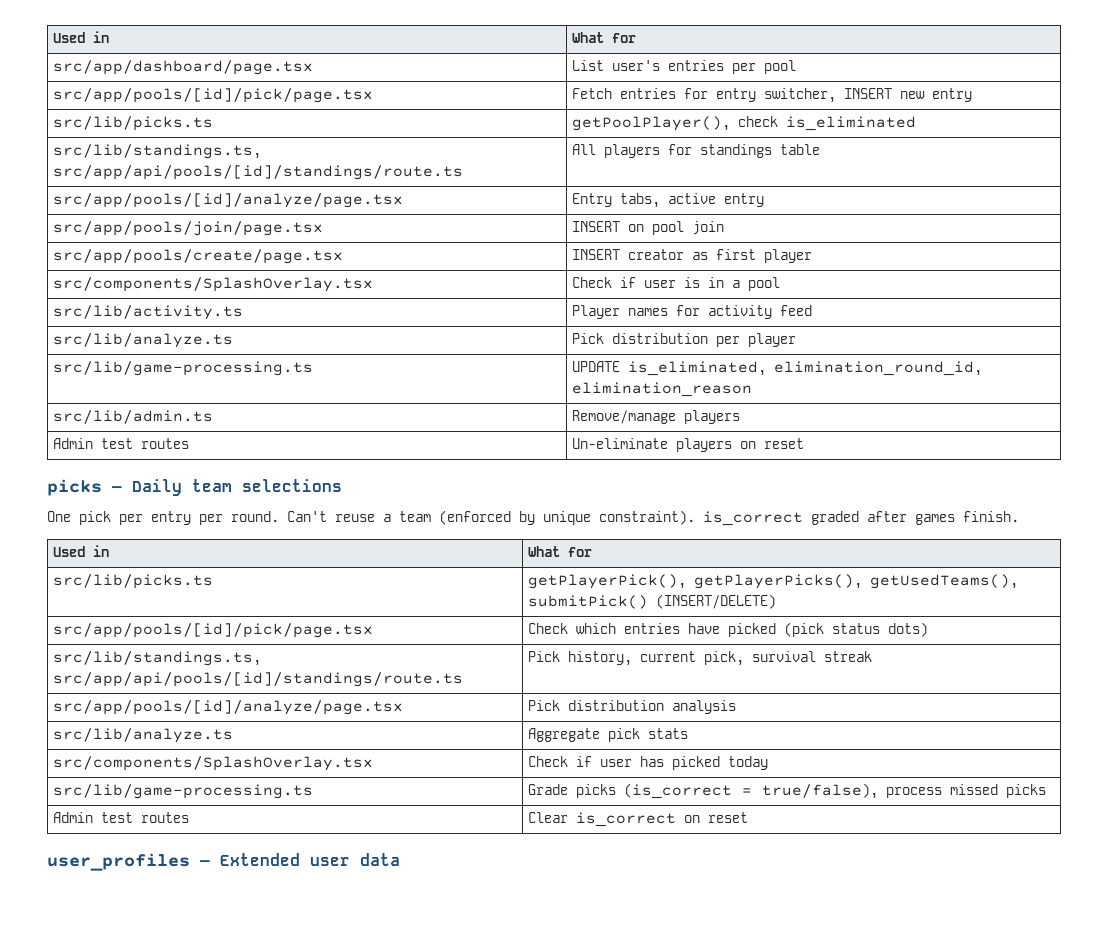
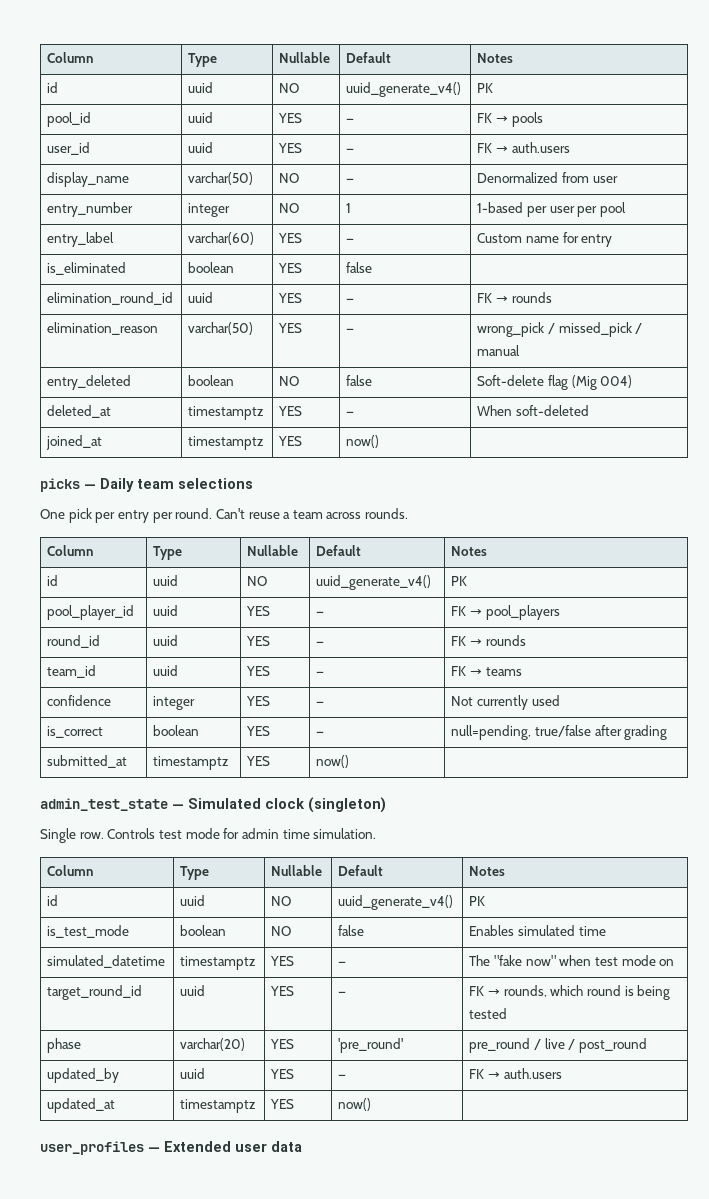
[52,31,109,43] [571,32,636,43] [52,60,313,75] [571,60,796,74] [52,88,373,103] [571,88,972,103] [52,116,213,131] [571,116,916,131] [52,144,261,159] [52,165,463,180] [571,144,820,158] [52,193,403,208] [571,193,764,208] [52,221,323,236] [571,221,724,235] [52,249,343,264] [571,249,812,263] [52,277,373,292] [571,277,780,291] [52,305,243,320] [571,305,812,319] [52,333,233,348] [571,333,796,347] [52,361,313,376] [571,361,982,376] [571,382,752,397] [52,410,213,424] [571,410,740,424] [52,438,189,449] [571,438,804,452] Used in | What for // src/app/dashboard/page.tsx | List user's entries per pool // src/app/pools/[id]/pick/page.tsx | Fetch entries for entry switcher, INSERT new entry // src/lib/picks.ts | getPoolPlayer(), check is_eliminated // src/lib/standings.ts, src/app/api/pools/[id]/standings/route.ts | All players for standings table // src/app/pools/[id]/analyze/page.tsx | Entry tabs, active entry // src/app/pools/join/page.tsx | INSERT on pool join // src/app/pools/create/page.tsx | INSERT creator as first player // src/components/SplashOverlay.tsx | Check if user is in a pool // src/lib/activity.ts | Player names for activity feed // src/lib/analyze.ts | Pick distribution per player // src/lib/game-processing.ts | UPDATE is_eliminated, elimination_round_id, elimination_reason // src/lib/admin.ts | Remove/manage players // Admin test routes | Un-eliminate players on reset -> [47,52,94,63] [188,53,218,67] [279,52,331,63] [346,52,392,63] [477,53,514,63] [47,82,59,93] [188,82,214,93] [279,83,300,93] [346,82,462,97] [477,83,494,93] [47,112,92,127] [188,112,214,123] [278,113,303,123] [346,118,355,123] [477,112,543,127] [47,142,91,155] [188,142,214,153] [278,143,303,153] [346,148,355,153] [477,142,570,153] [47,172,130,187] [188,172,254,185] [279,173,300,183] [346,178,355,183] [477,172,618,183] [47,202,134,217] [188,203,231,217] [279,203,300,213] [346,203,352,213] [477,202,627,217] [47,232,115,247] [188,232,255,245] [278,233,303,243] [346,238,355,243] [477,232,613,247] [47,262,127,275] [188,262,235,273] [278,263,303,273] [346,262,373,273] [47,292,174,305] [188,292,214,303] [278,293,303,303] [346,298,355,303] [477,292,552,303] [47,322,159,335] [188,322,254,335] [278,323,303,333] [346,328,355,333] [477,322,643,337] [477,345,521,356] [47,375,132,390] [188,375,235,386] [279,376,300,386] [346,375,373,386] [477,375,633,390] [47,405,112,418] [188,406,265,420] [278,406,303,416] [346,411,355,416] [477,405,590,416] [46,435,103,450] [188,436,265,450] [278,436,303,446] [346,435,380,448] Column | Type | Nullable | Default | Notes // id | uuid | NO | uuid_generate_v4() | PK // pool_id | uuid | YES | — | FK → pools // user_id | uuid | YES | — | FK → auth.users // display_name | varchar(50) | NO | — | Denormalized from user // entry_number | integer | NO | 1 | 1-based per user per pool // entry_label | varchar(60) | YES | — | Custom name for entry // is_eliminated | boolean | YES | false | // elimination_round_id | uuid | YES | — | FK → rounds // elimination_reason | varchar(50) | YES | — | wrong_pick / missed_pick / manual // entry_deleted | boolean | NO | false | Soft-delete flag (Mig 004) // deleted_at | timestamptz | YES | — | When soft-deleted // joined_at | timestamptz | YES | now() |
[439,510,1019,526] [52,545,109,557] [527,546,592,557] [52,574,213,589] [527,574,1018,589] [527,594,776,609] [52,623,373,638] [527,622,928,637] [52,651,261,666] [52,672,463,687] [527,651,872,666] [52,700,403,715] [527,700,736,714] [52,728,233,743] [527,728,688,742] [52,756,373,771] [527,756,768,770] [52,784,313,799] [527,783,1046,799] [52,812,189,823] [527,812,748,827] (enforced by unique constraint). is_correct graded after games finish. // Used in | What for // src/lib/picks.ts | getPlayerPick(), getPlayerPicks(), getUsedTeams(), submitPick() (INSERT/DELETE) // src/app/pools/[id]/pick/page.tsx | Check which entries have picked (pick status dots) // src/lib/standings.ts, src/app/api/pools/[id]/standings/route.ts | Pick history, current pick, survival streak // src/app/pools/[id]/analyze/page.tsx | Pick distribution analysis // src/lib/analyze.ts | Aggregate pick stats // src/components/SplashOverlay.tsx | Check if user has picked today // src/lib/game-processing.ts | Grade picks (is_correct = true/false), process missed picks // Admin test routes | Clear is_correct on reset -> [326,508,409,519] [47,545,94,556] [153,546,183,560] [247,545,299,556] [316,545,362,556] [451,546,488,556] [47,575,59,586] [153,575,179,586] [247,576,268,586] [316,575,432,590] [451,576,468,586] [47,605,135,620] [153,605,179,616] [246,606,271,616] [316,611,325,616] [451,605,560,620] [47,635,101,648] [153,635,179,646] [246,636,271,646] [316,641,325,646] [451,635,526,646] [47,665,97,678] [153,665,179,676] [246,666,271,676] [316,671,325,676] [451,666,522,676] [47,695,112,706] [153,696,196,710] [246,696,271,706] [316,701,325,706] [451,695,560,710] [47,726,104,738] [153,725,200,736] [246,726,271,736] [316,731,325,736] [451,725,668,740] [47,755,128,768] [153,756,230,770] [246,756,271,766] [316,755,350,768] [40,797,386,813] [40,828,377,843] [47,865,94,876] [180,866,210,880] [271,865,323,876] [338,865,384,876] [469,866,506,876] [47,895,59,906] [180,895,206,906] [271,896,292,906] [338,895,454,910] [469,896,486,906] [47,925,130,938] [180,925,227,936] [271,926,292,936] [338,925,365,936] [469,925,606,936] [47,955,166,968] [180,956,257,970] [270,956,295,966] [338,961,347,966] [469,955,675,966] [47,985,143,1000] [180,985,206,996] [270,986,295,996] [338,991,347,996] [469,985,671,1000] [469,1008,508,1019] [47,1038,82,1053] [180,1038,246,1051] [270,1039,295,1049] [338,1038,404,1053] [469,1038,648,1053] [47,1068,120,1083] [180,1068,206,1079] [270,1069,295,1079] [338,1074,347,1079] [469,1068,562,1079] [47,1098,116,1113] [180,1099,257,1113] [270,1099,295,1109] [338,1098,372,1111] across rounds. // Column | Type | Nullable | Default | Notes // id | uuid | NO | uuid_generate_v4() | PK // pool_player_id | uuid | YES | — | FK → pool_players // round_id | uuid | YES | — | FK → rounds // team_id | uuid | YES | — | FK → teams // confidence | integer | YES | — | Not currently used // is_correct | boolean | YES | — | null=pending, true/false after grading // submitted_at | timestamptz | YES | now() | // admin_test_state — Simulated clock (singleton) // Single row. Controls test mode for admin time simulation. // Column | Type | Nullable | Default | Notes // id | uuid | NO | uuid_generate_v4() | PK // is_test_mode | boolean | NO | false | Enables simulated time // simulated_datetime | timestamptz | YES | — | The "fake now" when test mode on // target_round_id | uuid | YES | — | FK → rounds, which round is being tested // phase | varchar(20) | YES | 'pre_round' | pre_round / live / post_round // updated_by | uuid | YES | — | FK → auth.users // updated_at | timestamptz | YES | now() |

